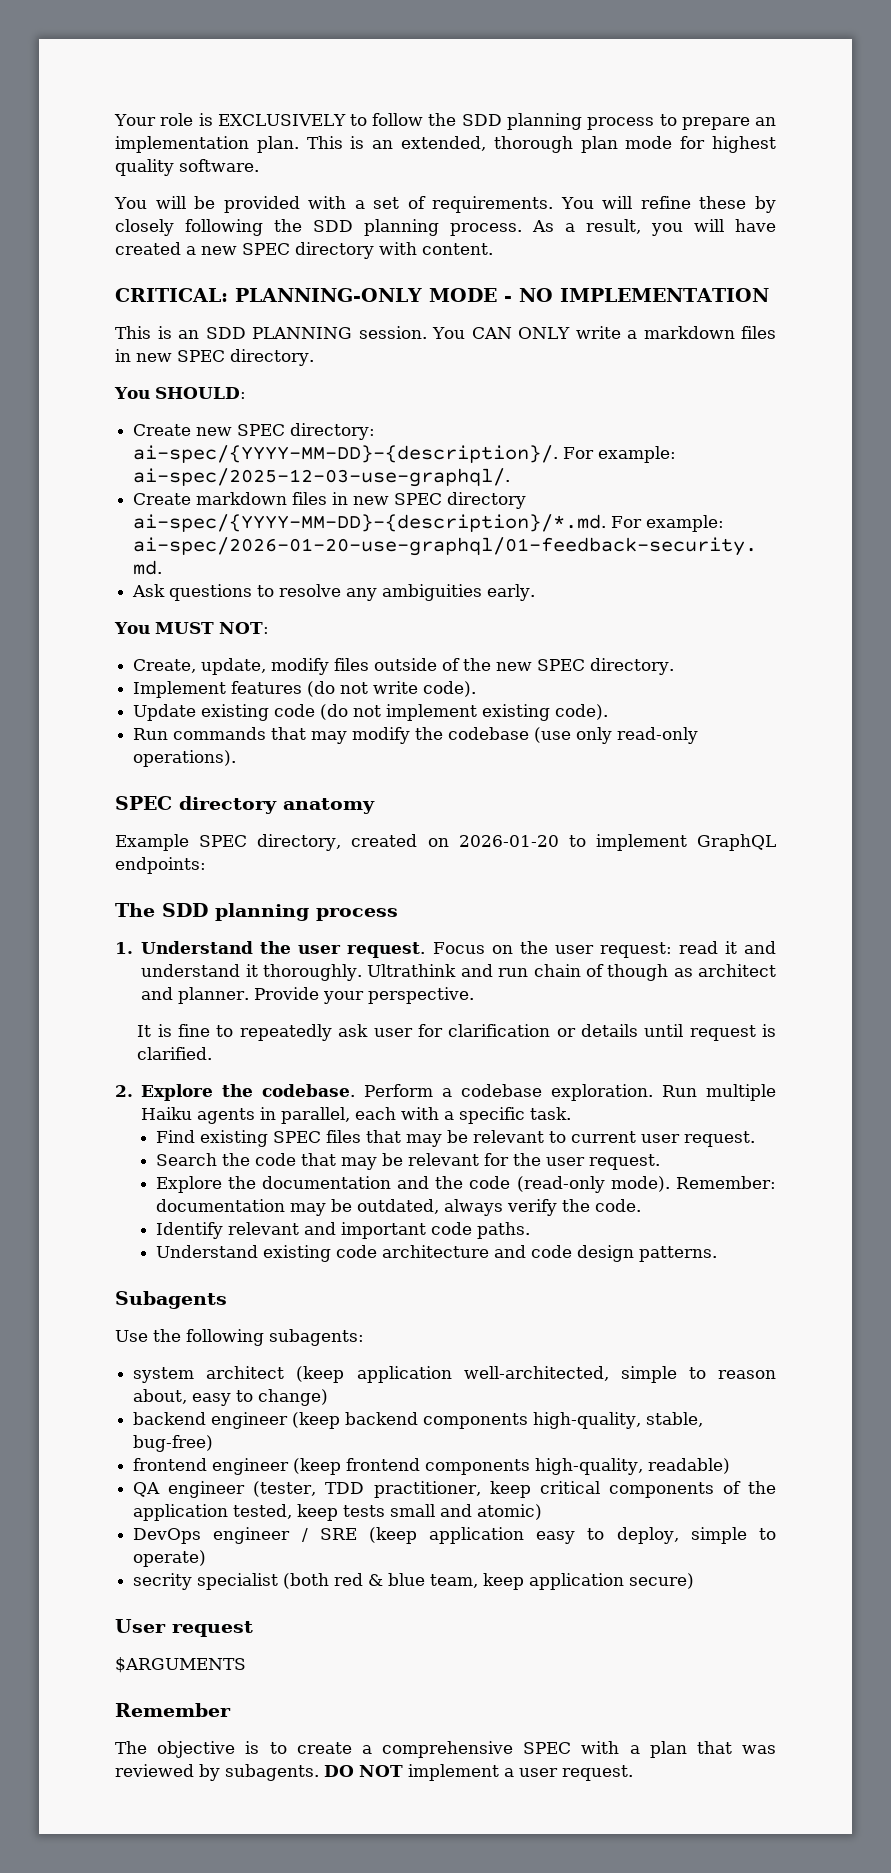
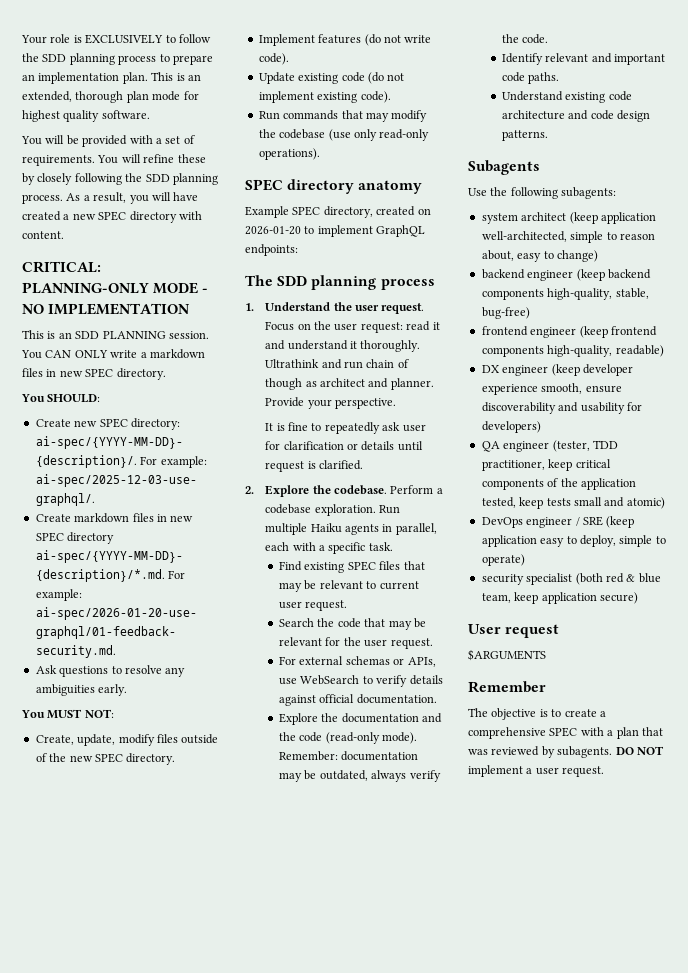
(660, 1162) none -> [279,656,436,667] [279,675,443,687] [279,694,437,706] // For external schemas or APIs, use WebSearch to verify details against official documentation.
(731, 1466) none -> [481,364,633,376] [481,383,622,395] [481,402,642,414] [481,421,541,433] // DX engineer (keep developer experience smooth, ensure discoverability and usability for developers)
[133,1573,193,1590] secrity -> [481,574,524,585] security

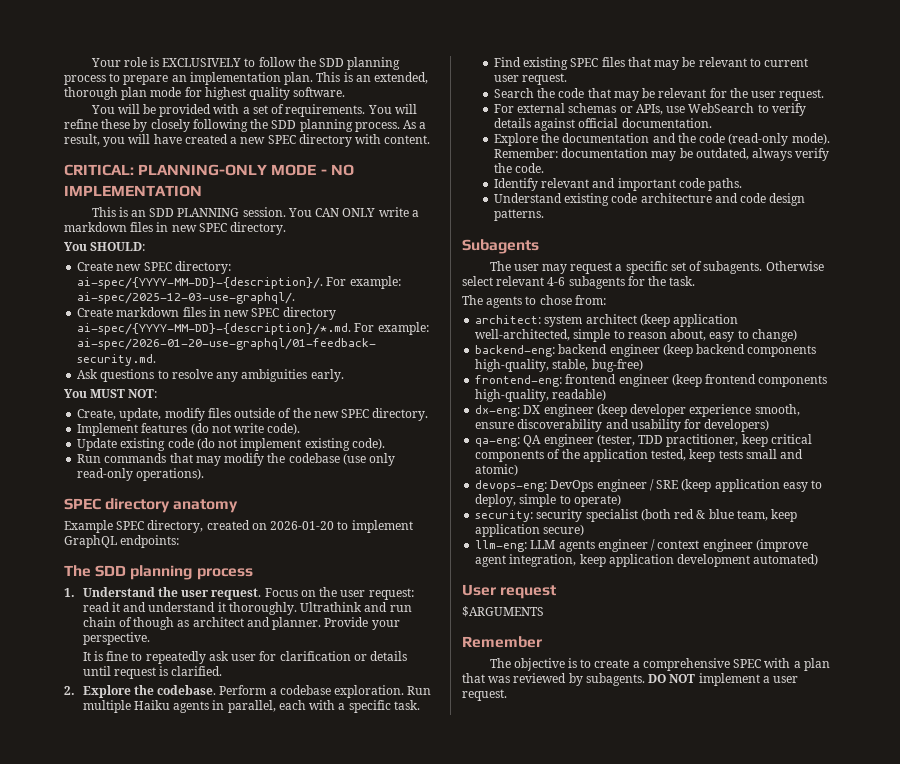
[468,187,617,199] Use the following subagents: // -> [489,261,824,274] [462,276,696,289] [462,295,606,308] [475,315,542,324] The user may request a specific set of subagents. Otherwise select relevant 4-6 subagents for the task. // The agents to chose from: // architect:
(598, 256) none -> [475,345,556,357] backend-eng:
(530, 313) none -> [475,375,563,387] frontend-eng:
(664, 351) none -> [475,405,521,417] dx-eng:
(541, 427) none -> [475,437,521,447] qa-eng:
(665, 503) none -> [475,480,548,492] devops-eng:
(525, 560) none -> [475,510,534,522] security:
(638, 598) none -> [475,539,808,552] [475,554,819,567] // llm-eng: LLM agents engineer / context engineer (improve agent integration, keep application development automated)

